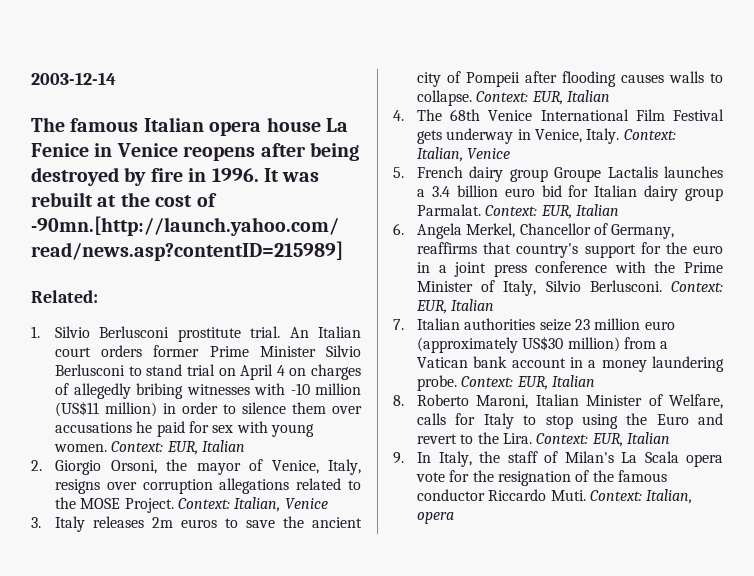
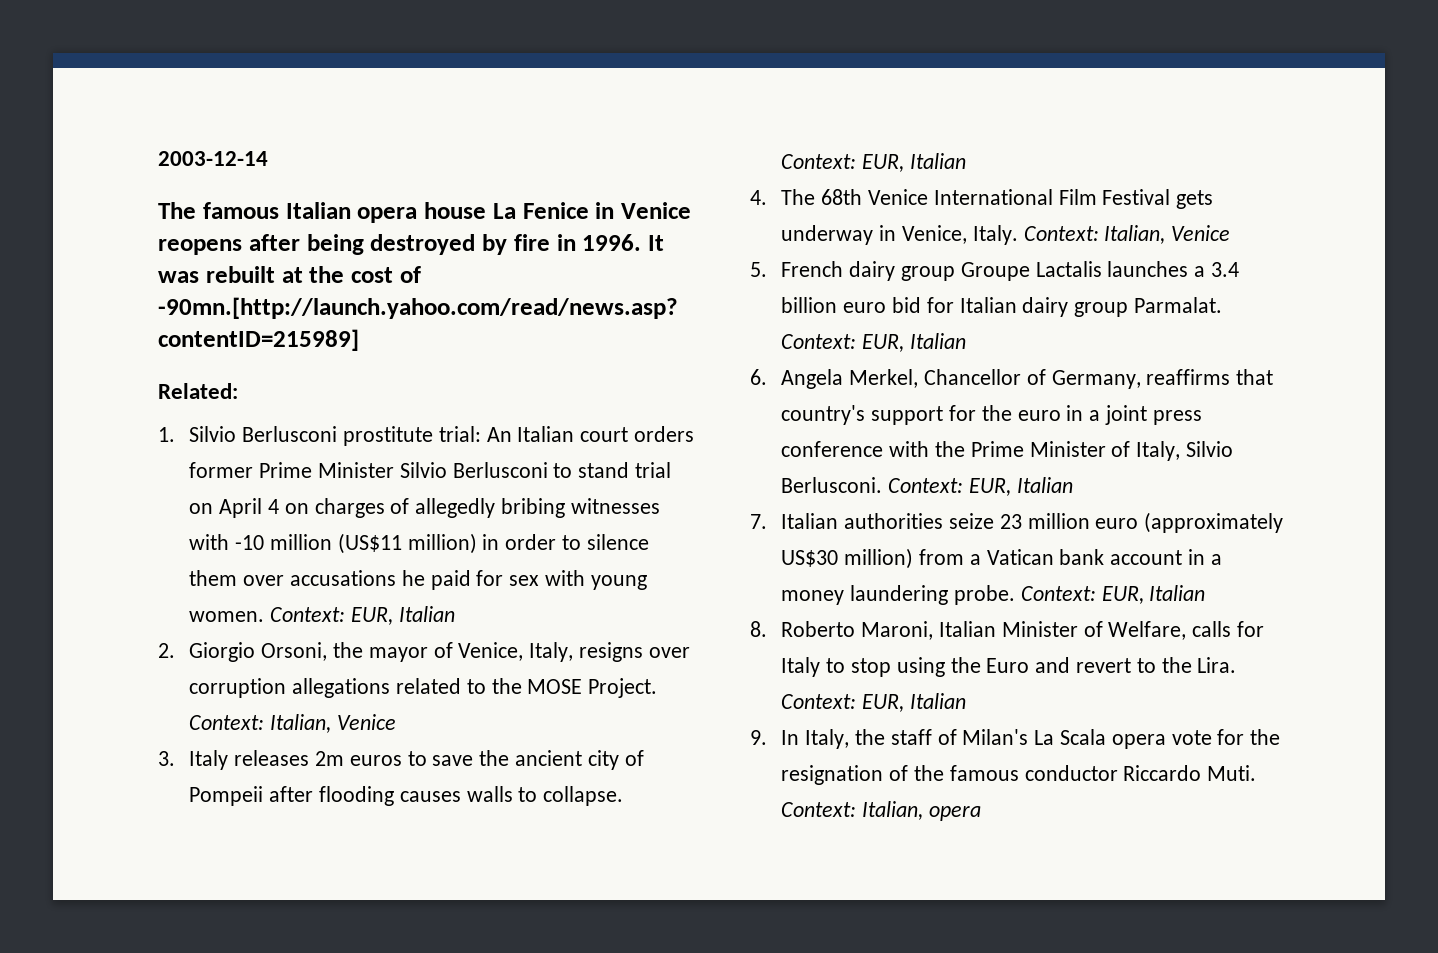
[250,326,281,338] trial. -> [438,426,481,442] trial:

